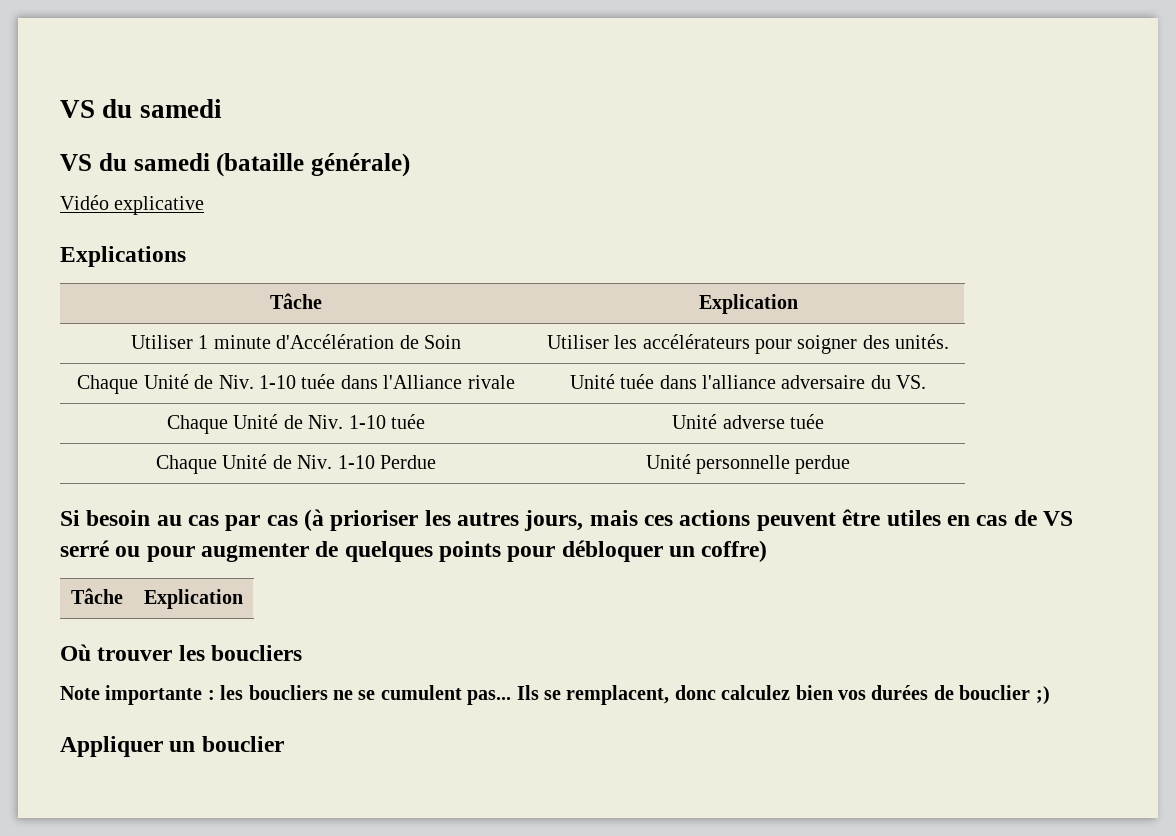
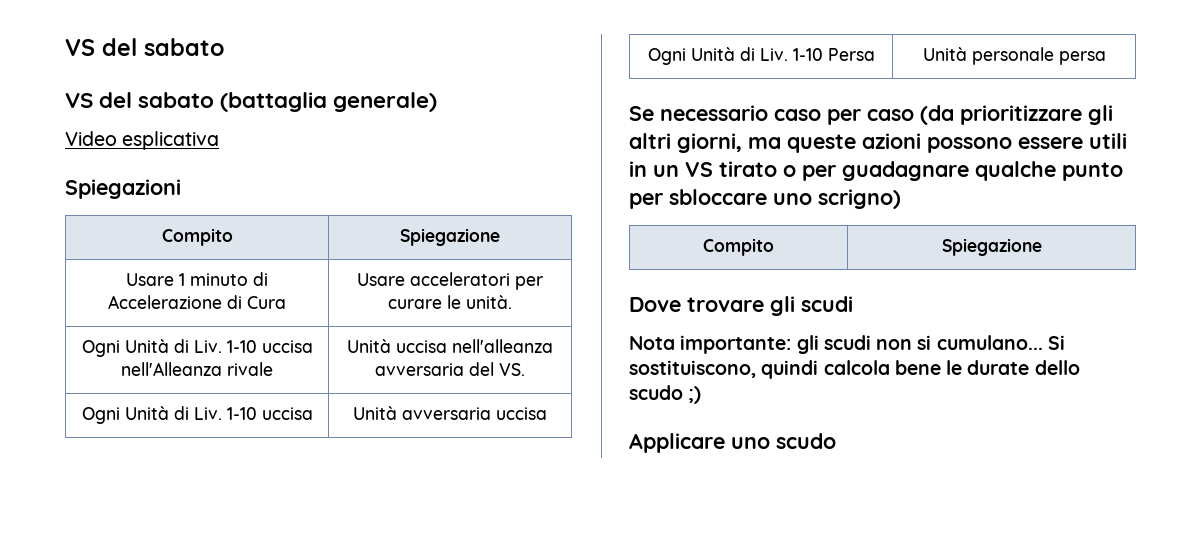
[60,99,222,118] [60,153,410,177] [60,195,205,215] [60,246,186,267] [270,293,322,309] [698,294,798,314] [131,334,461,349] [546,334,950,354] [77,374,515,394] [569,374,927,389] [167,414,425,434] [672,414,824,429] [156,454,436,474] [645,454,851,474] [60,509,1073,531] [60,540,768,562] [71,588,123,604] [144,589,243,609] [60,644,303,661] [60,685,1050,705] [60,736,284,757] VS du samedi // VS du samedi (bataille générale) // Vidéo explicative // Explications // Tâche | Explication // Utiliser 1 minute d'Accélération de Soin | Utiliser les accélérateurs pour soigner des unités. // Chaque Unité de Niv. 1-10 tuée dans l'Alliance rivale | Unité tuée dans l'alliance adversaire du VS. // Chaque Unité de Niv. 1-10 tuée | Unité adverse tuée // Chaque Unité de Niv. 1-10 Perdue | Unité personnelle perdue // Si besoin au cas par cas (à prioriser les autres jours, mais ces actions peuvent être utiles en cas de VS serré ou pour augmenter de quelques points pour débloquer un coffre) // Tâche | Explication // Où trouver les boucliers // Note importante : les boucliers ne se cumulent pas... Ils se remplacent, donc calculez bien vos durées de bouclier ;) // Appliquer un bouclier -> [65,38,224,56] [65,92,438,112] [65,131,220,150] [65,179,181,199] [161,228,233,246] [400,228,500,246] [126,272,268,286] [108,295,286,309] [357,272,543,290] [388,295,512,309] [81,339,313,357] [121,362,273,376] [347,339,553,353] [375,362,525,376] [81,406,313,424] [353,406,547,420] [647,47,875,65] [922,47,1106,65] [629,105,1113,125] [629,133,1127,153] [629,161,1123,181] [629,189,901,209] [703,238,774,256] [941,238,1042,256] [629,296,853,316] [629,335,1065,354] [629,360,1080,379] [629,385,702,404] [629,433,836,453] VS del sabato // VS del sabato (battaglia generale) // Video esplicativa // Spiegazioni // Compito | Spiegazione // Usare 1 minuto di Accelerazione di Cura | Usare acceleratori per curare le unità. // Ogni Unità di Liv. 1-10 uccisa nell'Alleanza rivale | Unità uccisa nell'alleanza avversaria del VS. // Ogni Unità di Liv. 1-10 uccisa | Unità avversaria uccisa // Ogni Unità di Liv. 1-10 Persa | Unità personale persa // Se necessario caso per caso (da prioritizzare gli altri giorni, ma queste azioni possono essere utili in un VS tirato o per guadagnare qualche punto per sbloccare uno scrigno) // Compito | Spiegazione // Dove trovare gli scudi // Nota importante: gli scudi non si cumulano... Si sostituiscono, quindi calcola bene le durate dello scudo ;) // Applicare uno scudo

